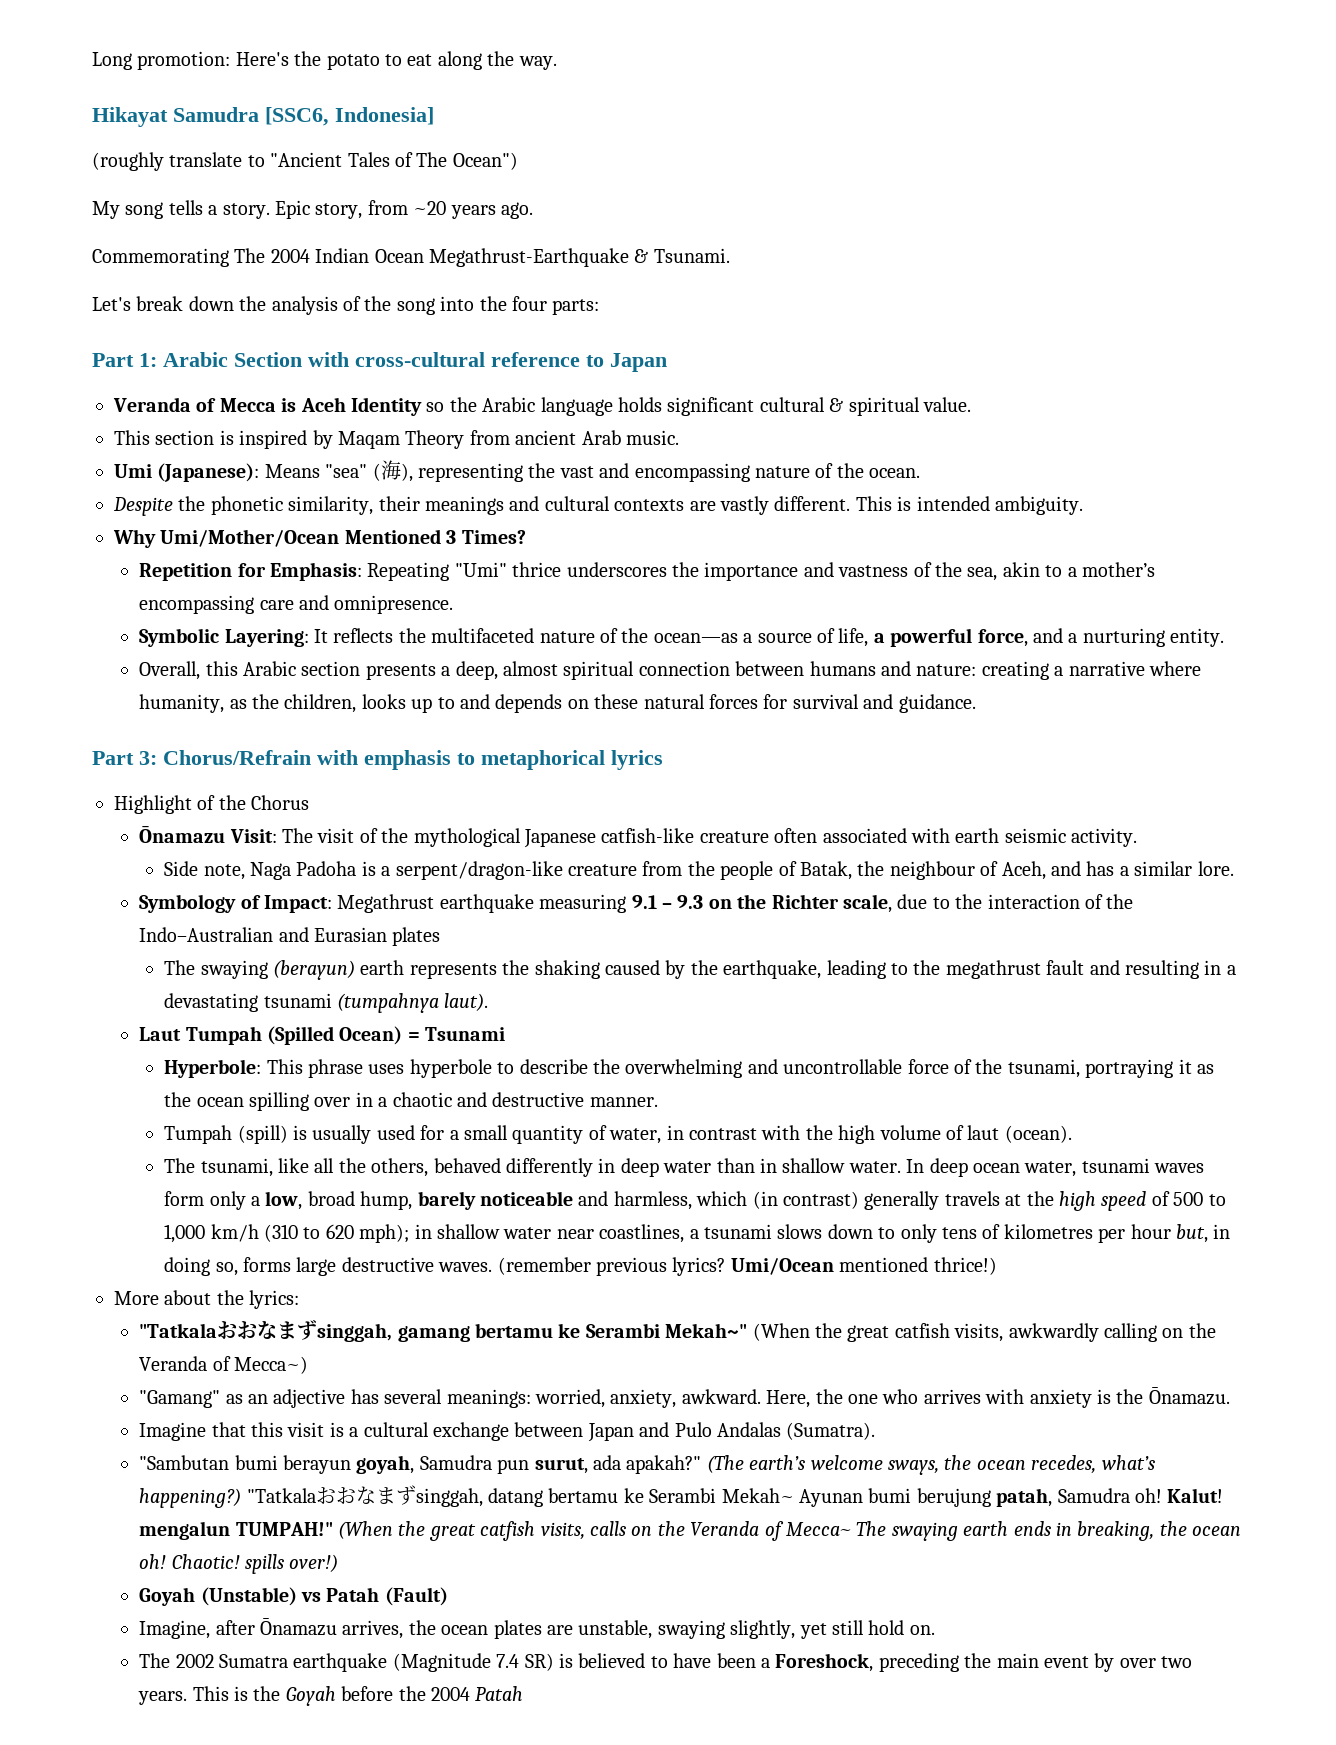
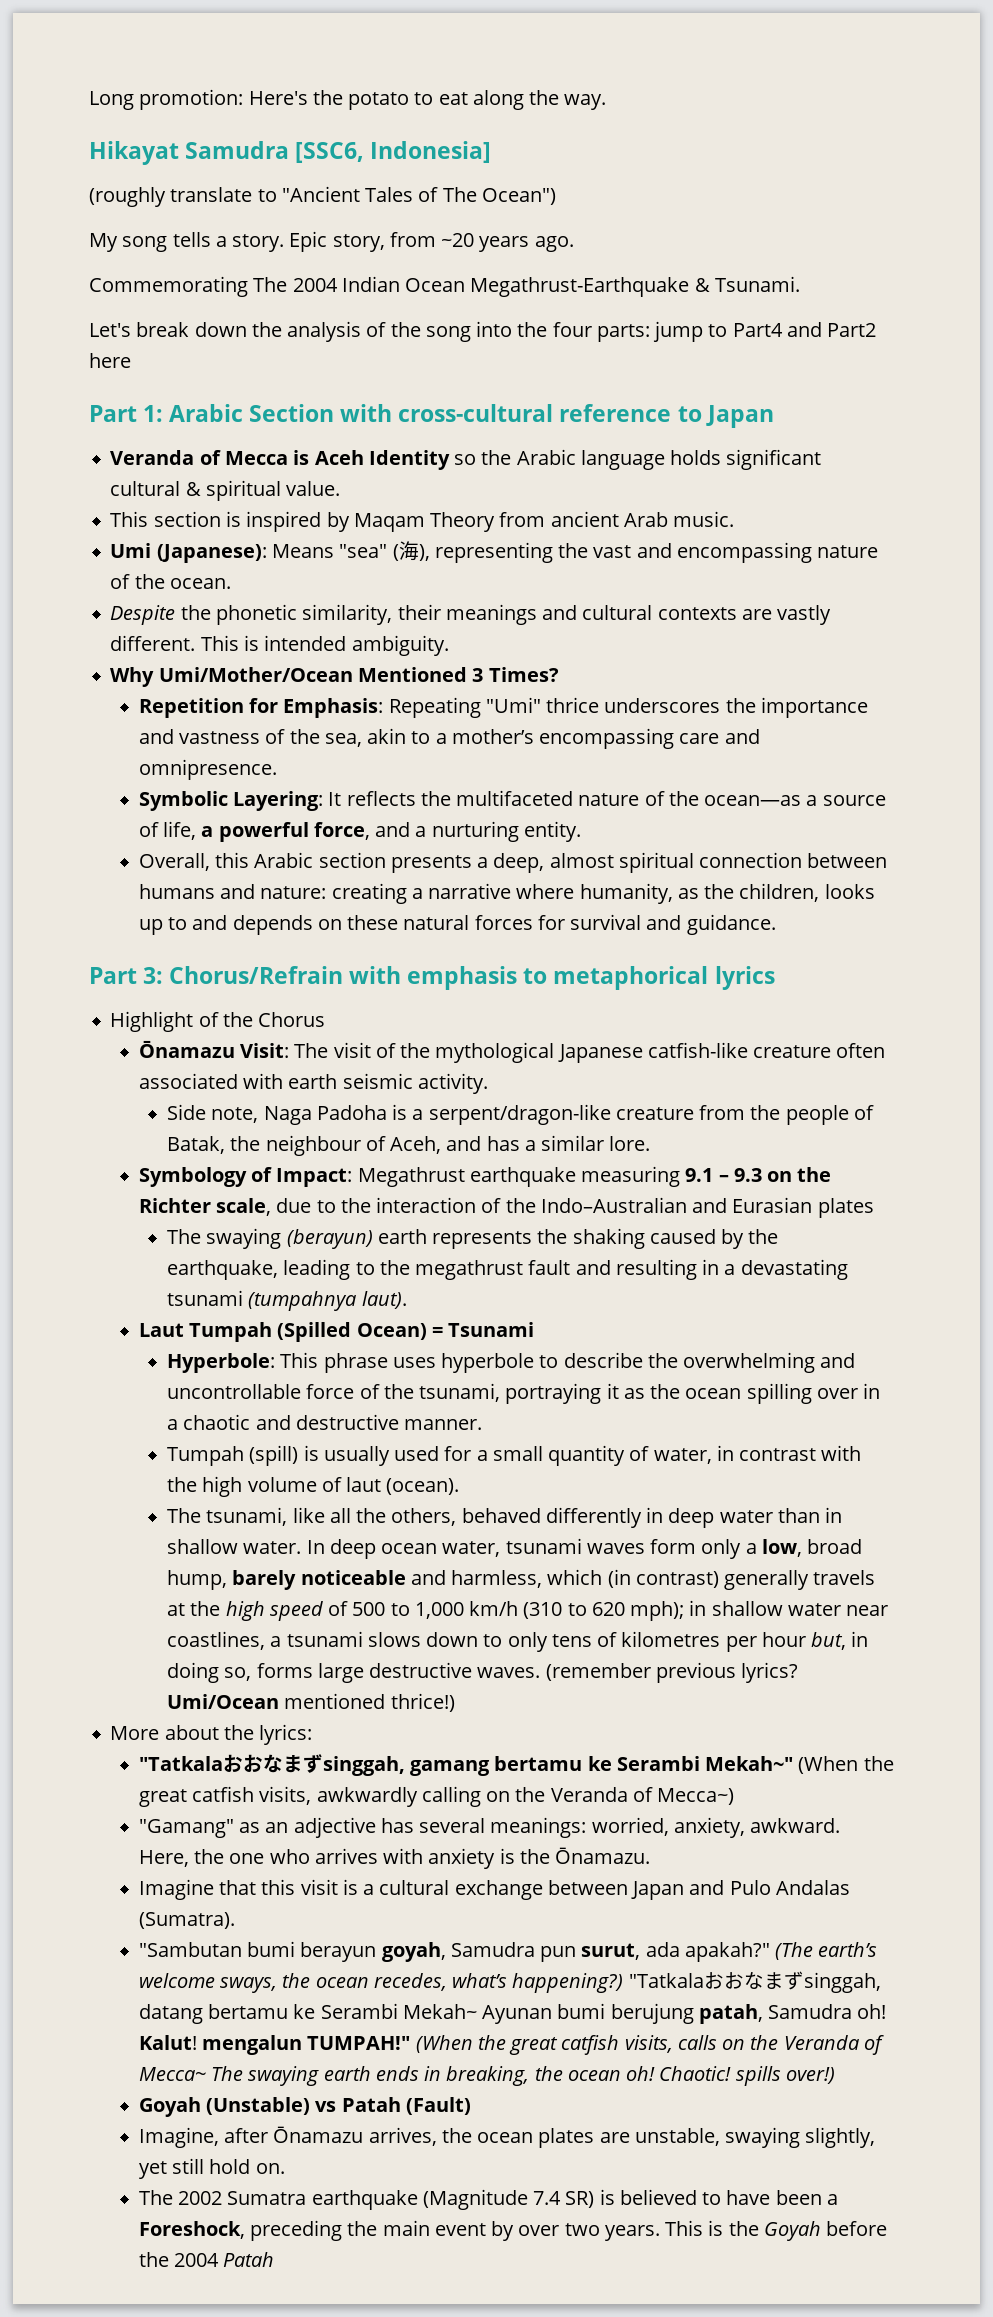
(600, 307) none -> [653,321,877,342] [89,353,131,368] jump to Part4 and Part2 here

